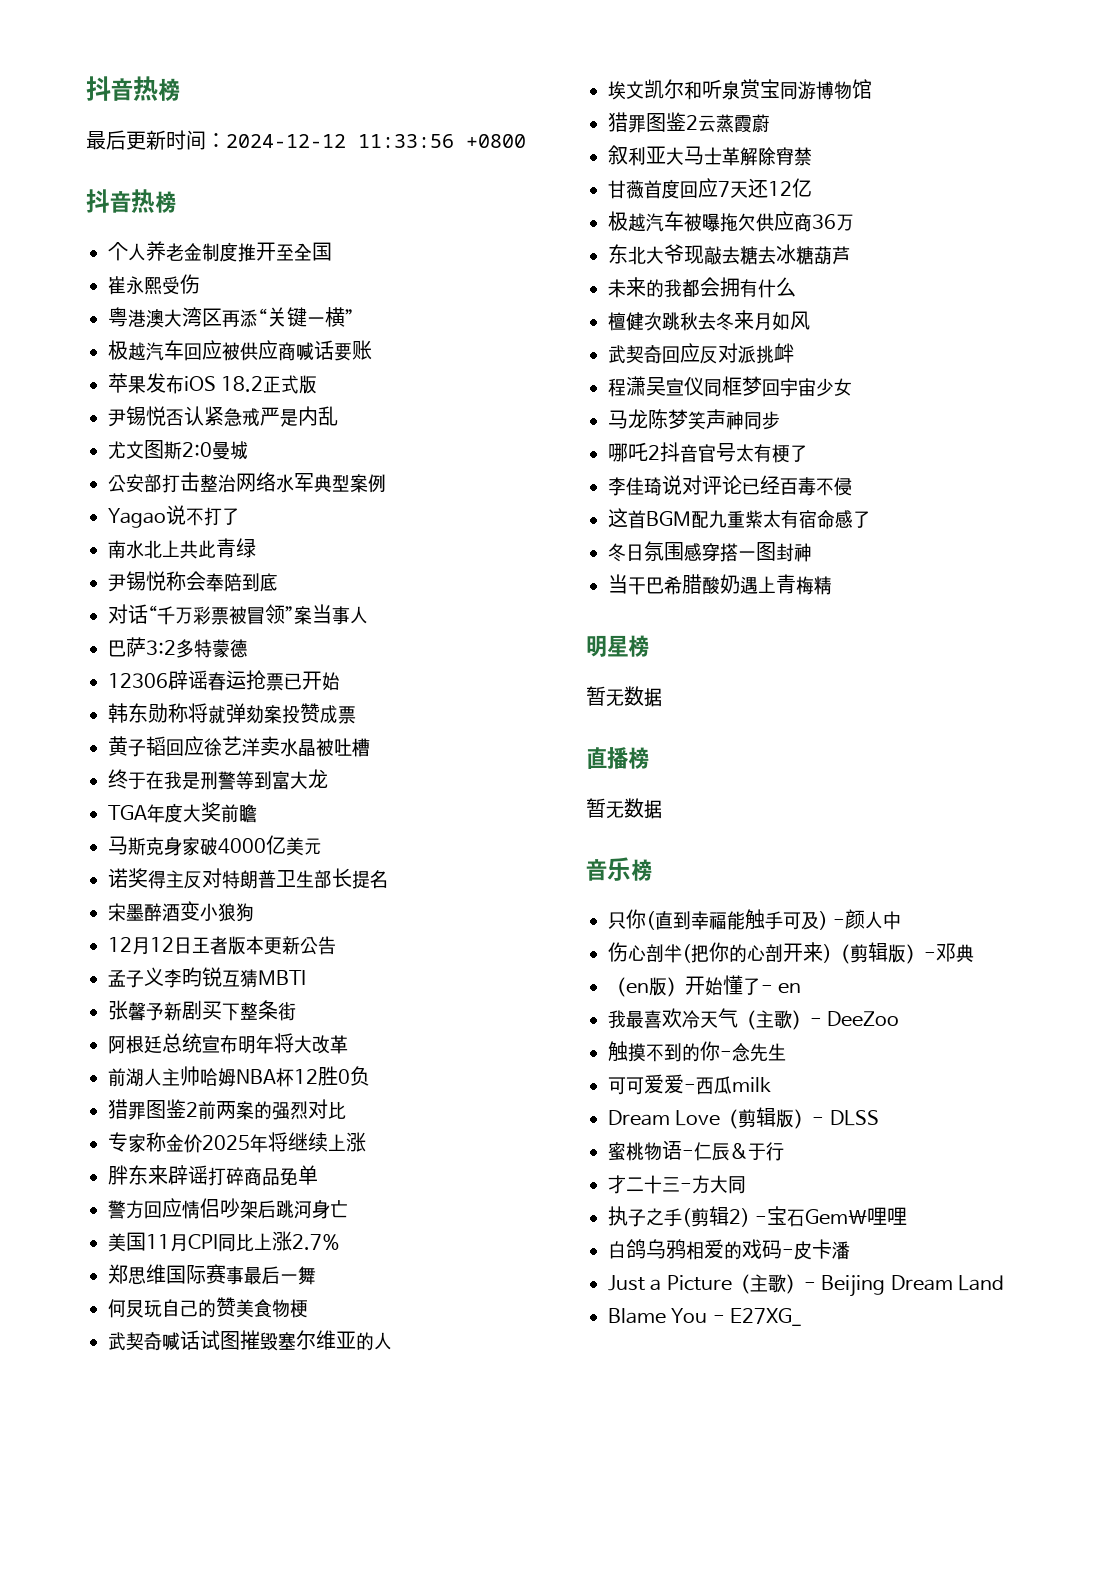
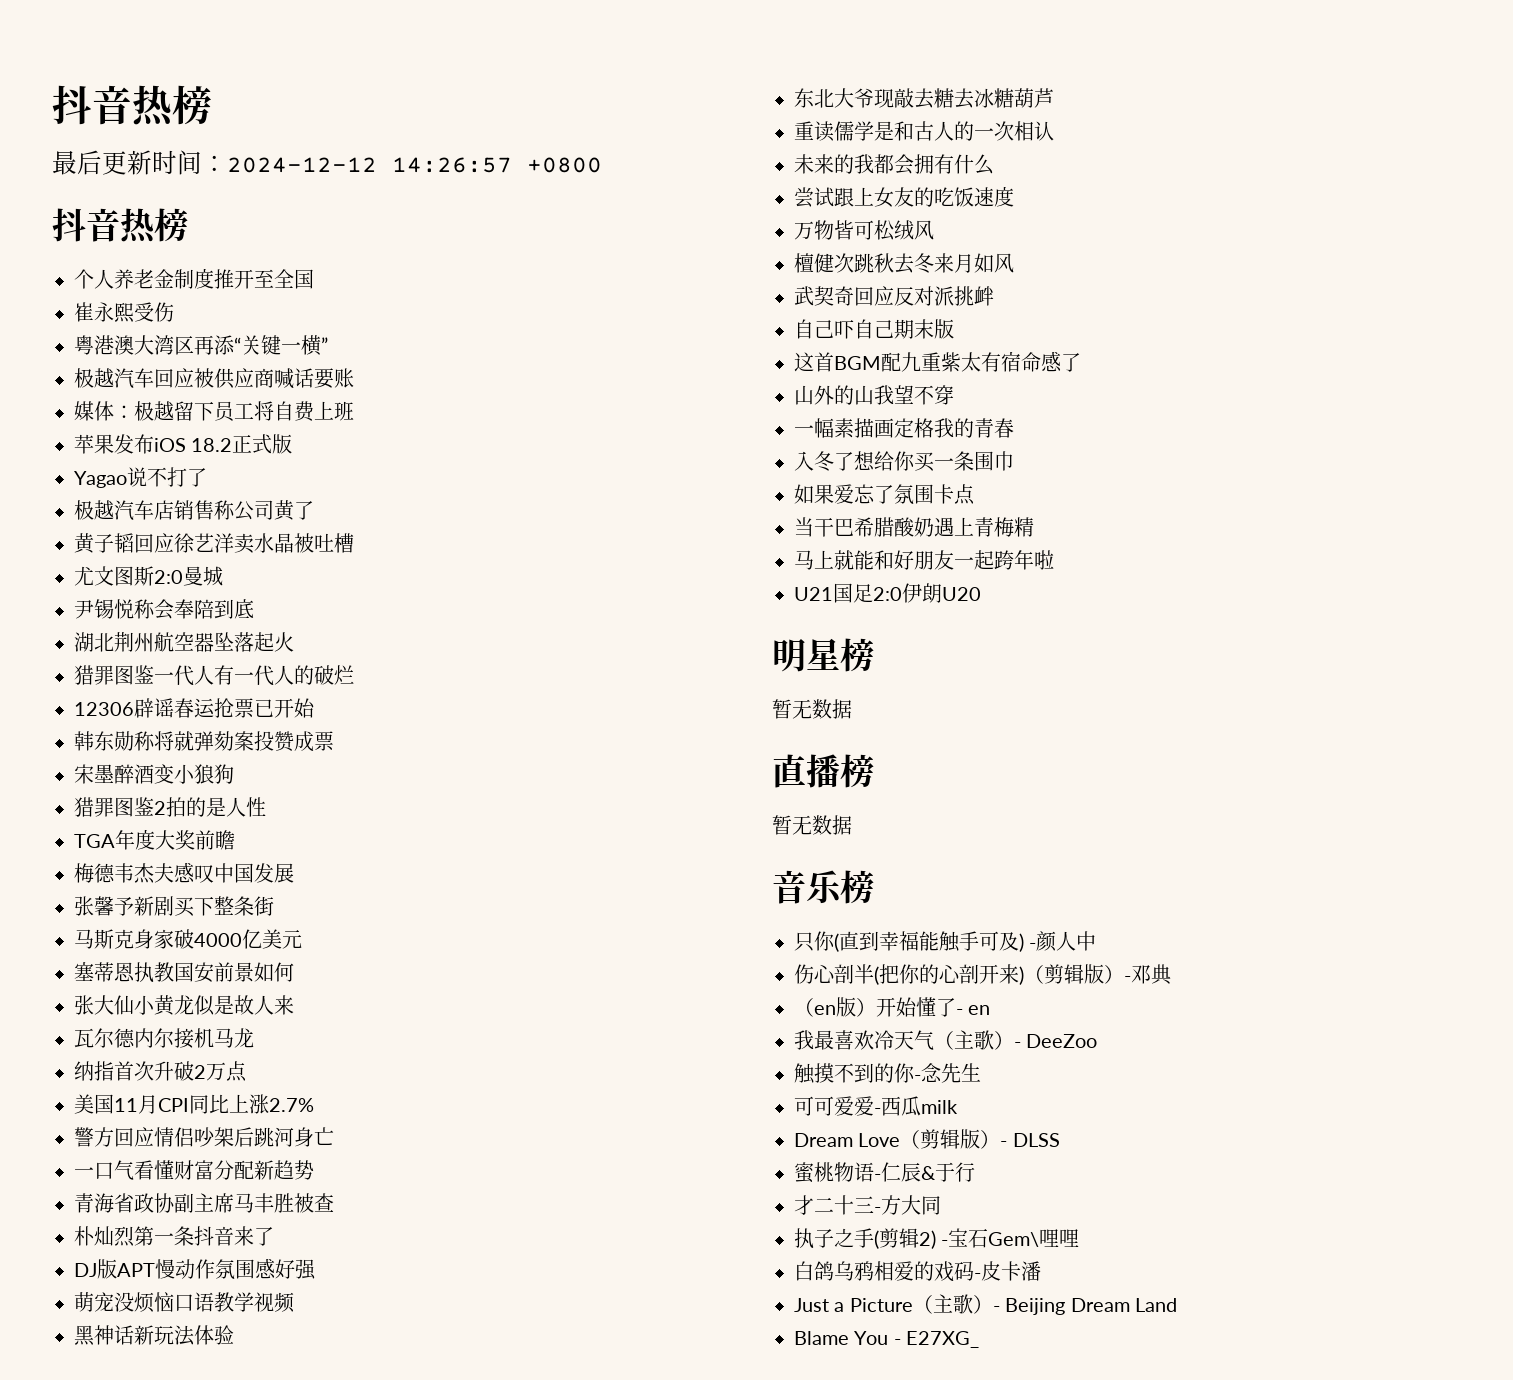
[358,134,454,148] 11:33:56 -> [392,157,512,173] 14:26:57
(372, 350) none -> [74,401,354,422] // 媒体：极越留下员工将自费上班
[108,406,338,427] [108,440,248,460] [108,472,386,493] [108,505,240,528] [108,538,256,559] 尹锡悦否认紧急戒严是内乱 // 尤文图斯2:0曼城 // 公安部打击整治网络水军典型案例 // Yagao说不打了 // 南水北上共此青绿 -> [74,467,207,488] [74,500,314,521] [74,533,354,554] [74,566,223,586] Yagao说不打了 // 极越汽车店销售称公司黄了 // 黄子韬回应徐艺洋卖水晶被吐槽 // 尤文图斯2:0曼城
[108,604,368,625] [108,637,248,658] 对话“千万彩票被冒领”案当事人 // 巴萨3:2多特蒙德 -> [74,632,294,652] [74,665,354,686] 湖北荆州航空器坠落起火 // 猎罪图鉴一代人有一代人的破烂
[108,736,370,757] [108,769,328,790] [108,802,257,823] 黄子韬回应徐艺洋卖水晶被吐槽 // 终于在我是刑警等到富大龙 // TGA年度大奖前瞻 -> [74,764,234,784] [74,797,266,817] [74,829,235,850] [74,862,294,884] [74,896,274,917] 宋墨醉酒变小狼狗 // 猎罪图鉴2拍的是人性 // TGA年度大奖前瞻 // 梅德韦杰夫感叹中国发展 // 张馨予新剧买下整条街
[108,868,388,889] [108,901,254,922] [108,936,336,955] [108,967,306,988] [108,1000,296,1021] [108,1033,348,1054] [108,1066,370,1087] [108,1099,346,1120] [108,1132,366,1153] [108,1165,318,1186] 诺奖得主反对特朗普卫生部长提名 // 宋墨醉酒变小狼狗 // 12月12日王者版本更新公告 // 孟子义李昀锐互猜MBTI // 张馨予新剧买下整条街 // 阿根廷总统宣布明年将大改革 // 前湖人主帅哈姆NBA杯12胜0负 // 猎罪图鉴2前两案的强烈对比 // 专家称金价2025年将继续上涨 // 胖东来辟谣打碎商品免单 -> [74,962,294,983] [74,995,294,1016] [74,1028,254,1049] [74,1061,247,1082] [74,1094,314,1114] 塞蒂恩执教国安前景如何 // 张大仙小黄龙似是故人来 // 瓦尔德内尔接机马龙 // 纳指首次升破2万点 // 美国11月CPI同比上涨2.7%
[108,1231,340,1252] [108,1264,316,1285] [108,1297,308,1318] [108,1330,392,1351] [608,79,872,100] [608,112,770,133] [608,145,812,166] [608,178,812,199] [608,211,854,232] 美国11月CPI同比上涨2.7% // 郑思维国际赛事最后一舞 // 何炅玩自己的赞美食物梗 // 武契奇喊话试图摧毁塞尔维亚的人 // 埃文凯尔和听泉赏宝同游博物馆 // 猎罪图鉴2云蒸霞蔚 // 叙利亚大马士革解除宵禁 // 甘薇首度回应7天还12亿 // 极越汽车被曝拖欠供应商36万 -> [74,1160,314,1180] [74,1193,334,1213] [74,1226,274,1247] [74,1258,316,1280] [74,1292,295,1313] [74,1325,234,1346] 一口气看懂财富分配新趋势 // 青海省政协副主席马丰胜被查 // 朴灿烈第一条抖音来了 // DJ版APT慢动作氛围感好强 // 萌宠没烦恼口语教学视频 // 黑神话新玩法体验
(850, 255) none -> [794,121,1054,142] // 重读儒学是和古人的一次相认
(796, 287) none -> [794,186,1014,208] [794,220,934,241] // 尝试跟上女友的吃饭速度 // 万物皆可松绒风
[608,376,852,397] [608,409,780,430] [608,442,808,463] [608,475,852,496] 程潇吴宣仪同框梦回宇宙少女 // 马龙陈梦笑声神同步 // 哪吒2抖音官号太有梗了 // 李佳琦说对评论已经百毒不侵 -> [794,319,954,339] 自己吓自己期末版
[608,541,812,562] 冬日氛围感穿搭一图封神 -> [794,385,954,405] [794,418,1014,438] [794,451,1014,472] [794,484,975,505] 山外的山我望不穿 // 一幅素描画定格我的青春 // 入冬了想给你买一条围巾 // 如果爱忘了氛围卡点
(832, 585) none -> [794,550,1054,570] [794,583,981,603] // 马上就能和好朋友一起跨年啦 // U21国足2:0伊朗U20

